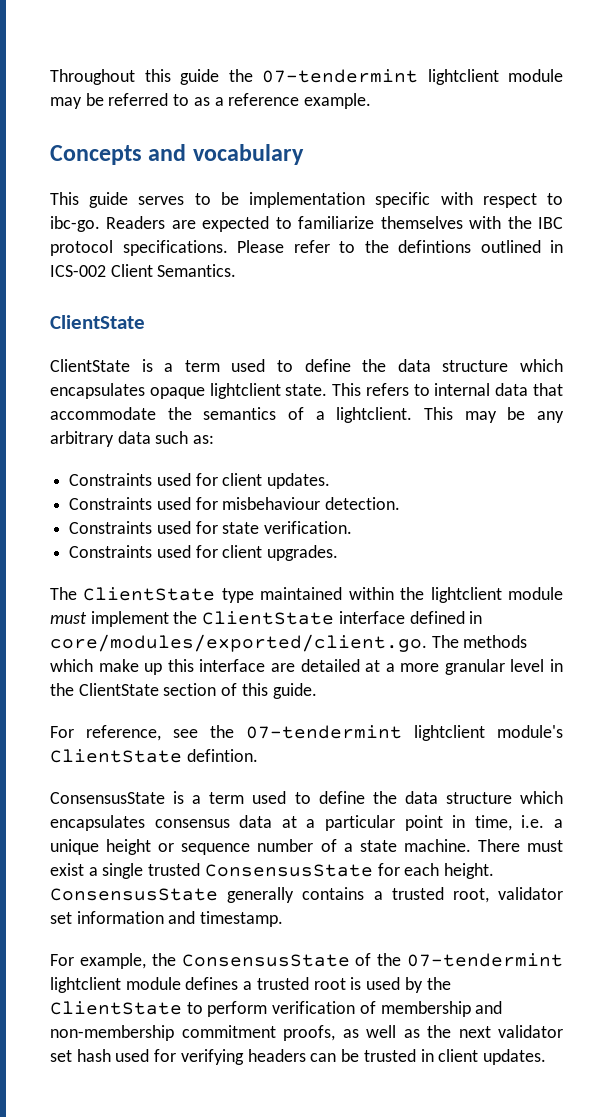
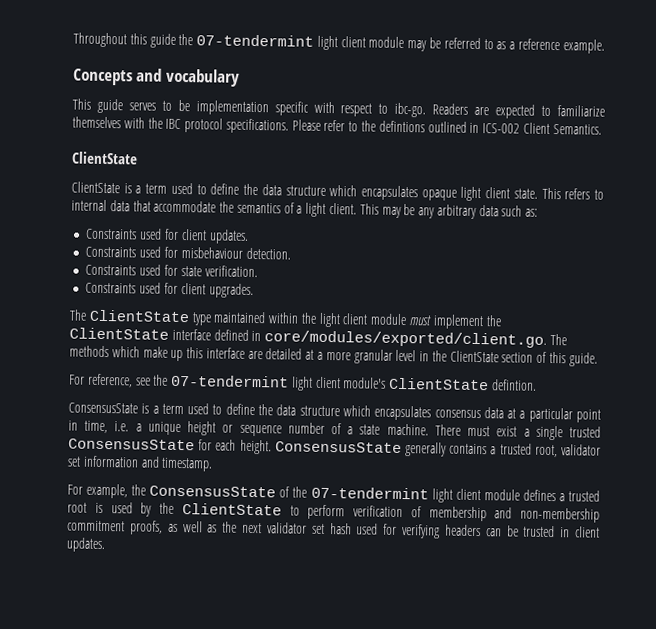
[427,69,499,85] lightclient -> [316,35,366,51] light client
[209,383,281,399] lightclient -> [460,186,511,202] light client
[336,407,413,423] lightclient. -> [305,202,358,217] light client.
[430,587,502,603] lightclient -> [318,312,369,328] light client
[414,725,485,741] lightclient -> [290,376,341,391] light client
[50,977,121,993] lightclient -> [431,488,481,503] light client

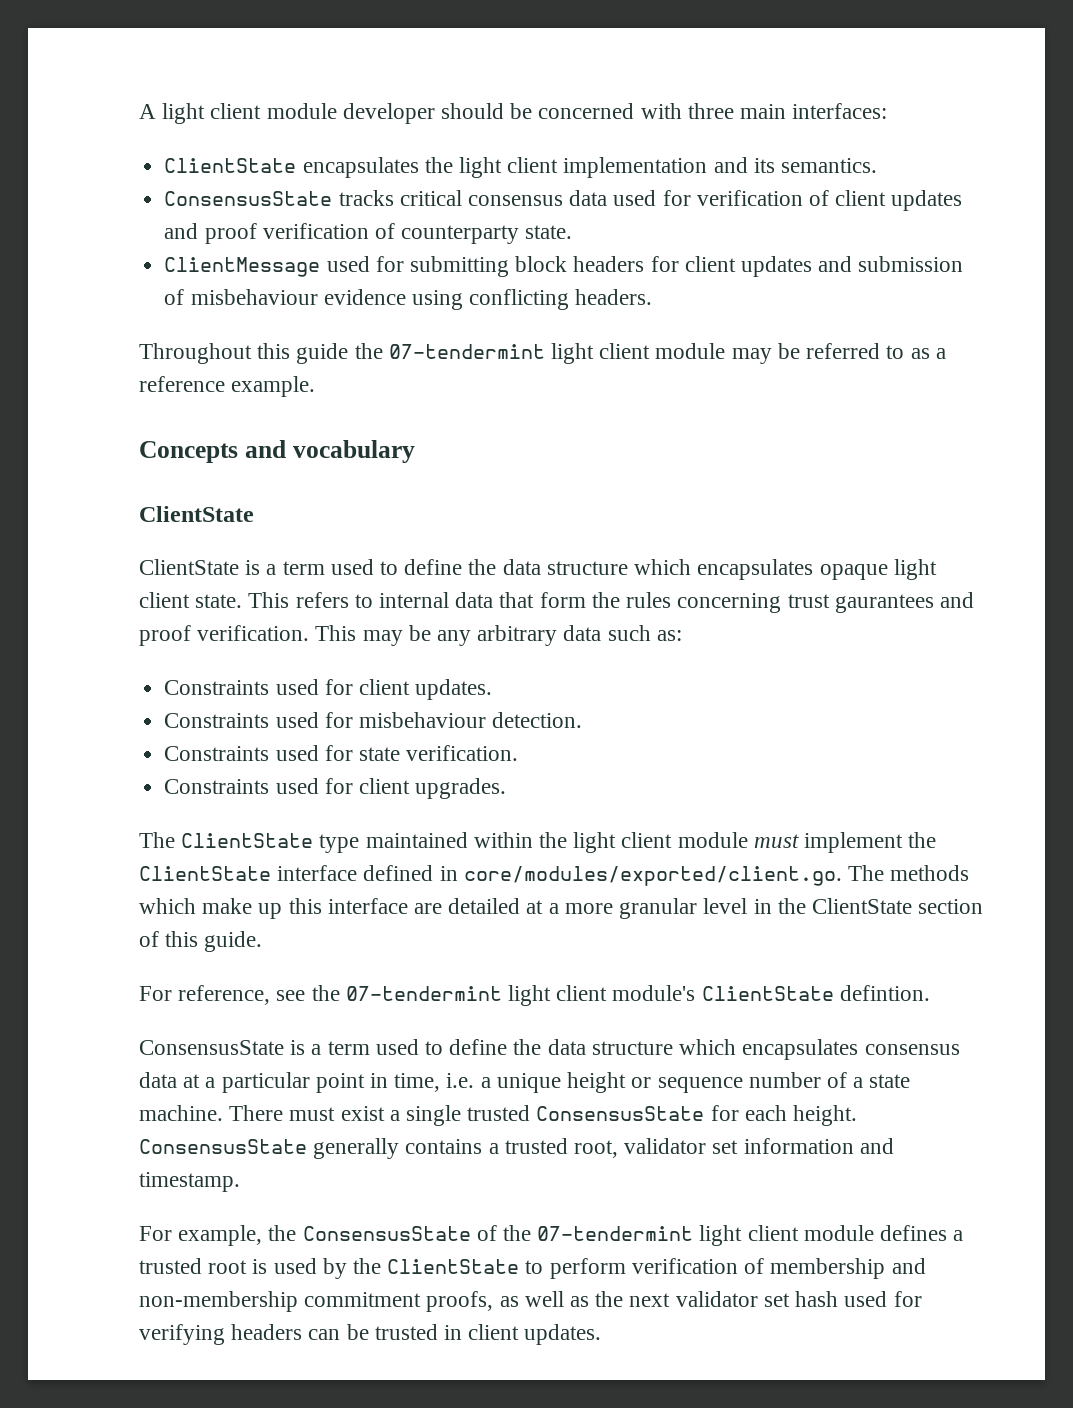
(73, 40) none -> [139,103,888,124] [164,157,877,178] [164,190,963,211] [164,223,573,244] [164,256,964,277] [164,289,653,310] A light client module developer should be concerned with three main interfaces: // ClientState encapsulates the light client implementation and its semantics. // ConsensusState tracks critical consensus data used for verification of client updates and proof verification of counterparty state. // ClientMessage used for submitting block headers for client updates and submission of misbehaviour evidence using conflicting headers. //
[72,98,605,119] [72,116,602,135] // This guide serves to be implementation specific with respect to ibc-go. Readers are expected to familiarize themselves with the IBC protocol specifications. Please refer to the defintions outlined in ICS-002 Client Semantics. -> (415, 451) none
[153,200,358,217] accommodate the semantics of a light client. -> [539,592,974,613] [139,625,310,646] form the rules concerning trust gaurantees and proof verification.

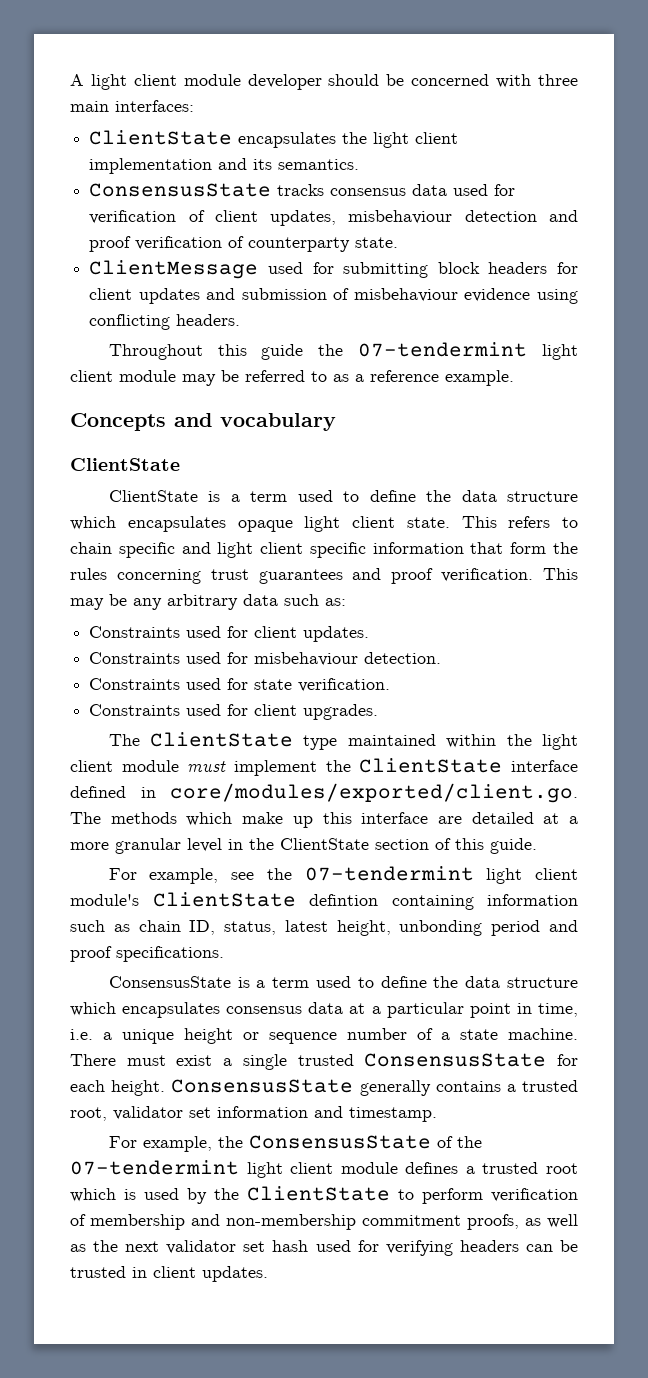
[399,190,462,206] critical -> (325, 190) none
[891,190,963,211] updates -> [270,210,537,226] updates, misbehaviour detection
[379,592,494,608] internal data -> [70,542,464,558] chain specific and light client specific information
[834,594,934,613] gaurantees -> [258,569,343,584] guarantees
[178,985,271,1005] reference, -> [149,868,219,884] example,
[839,985,930,1001] defintion. -> [309,894,578,910] [70,920,578,936] [70,946,224,962] defintion containing information such as chain ID, status, latest height, unbonding period and proof specifications.
(248, 1267) none -> [70,1188,116,1202] which

